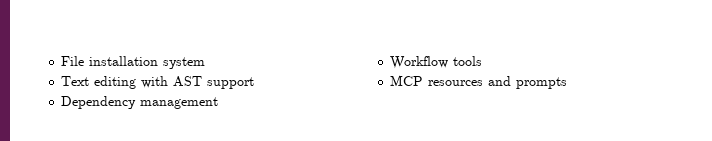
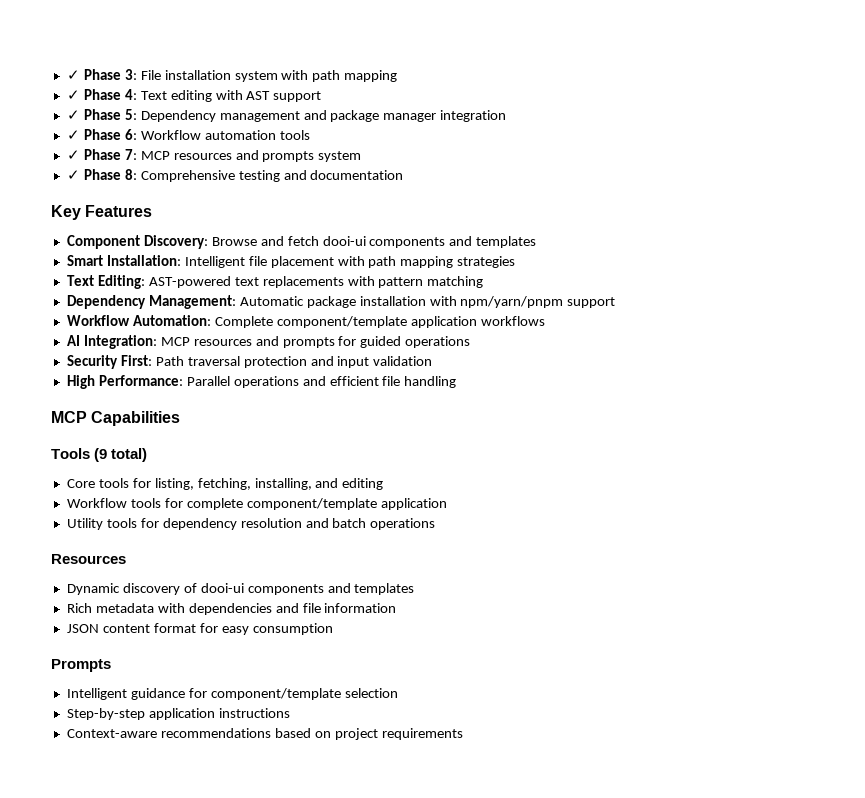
(61, 61) none -> [66,69,137,80] ✓ Phase 3:
(206, 63) // -> [281,70,398,82] [66,89,137,100] with path mapping // ✓ Phase 4:
(255, 83) none -> [66,109,137,120] ✓ Phase 5:
[390,56,483,69] [390,75,568,89] // Workflow tools // MCP resources and prompts -> [303,110,507,122] [66,129,310,140] [66,149,362,162] [66,169,404,182] [51,205,153,220] [66,235,537,249] [66,255,516,268] [66,275,484,289] [66,295,616,309] [66,315,545,328] [66,335,471,349] [66,355,433,369] [66,375,457,389] [51,411,181,426] [51,448,148,462] [66,478,384,490] [66,498,447,510] [66,518,436,530] [51,554,126,564] [66,583,415,595] [66,603,397,615] [66,623,333,635] [51,659,111,672] [66,688,398,700] [66,708,290,720] [66,728,463,740] and package manager integration // ✓ Phase 6: Workflow automation tools // ✓ Phase 7: MCP resources and prompts system // ✓ Phase 8: Comprehensive testing and documentation // Key Features // Component Discovery: Browse and fetch dooi-ui components and templates // Smart Installation: Intelligent file placement with path mapping strategies // Text Editing: AST-powered text replacements with pattern matching // Dependency Management: Automatic package installation with npm/yarn/pnpm support // Workflow Automation: Complete component/template application workflows // AI Integration: MCP resources and prompts for guided operations // Security First: Path traversal protection and input validation // High Performance: Parallel operations and efficient file handling // MCP Capabilities // Tools (9 total) // Core tools for listing, fetching, installing, and editing // Workflow tools for complete component/template application // Utility tools for dependency resolution and batch operations // Resources // Dynamic discovery of dooi-ui components and templates // Rich metadata with dependencies and file information // JSON content format for easy consumption // Prompts // Intelligent guidance for component/template selection // Step-by-step application instructions // Context-aware recommendations based on project requirements

